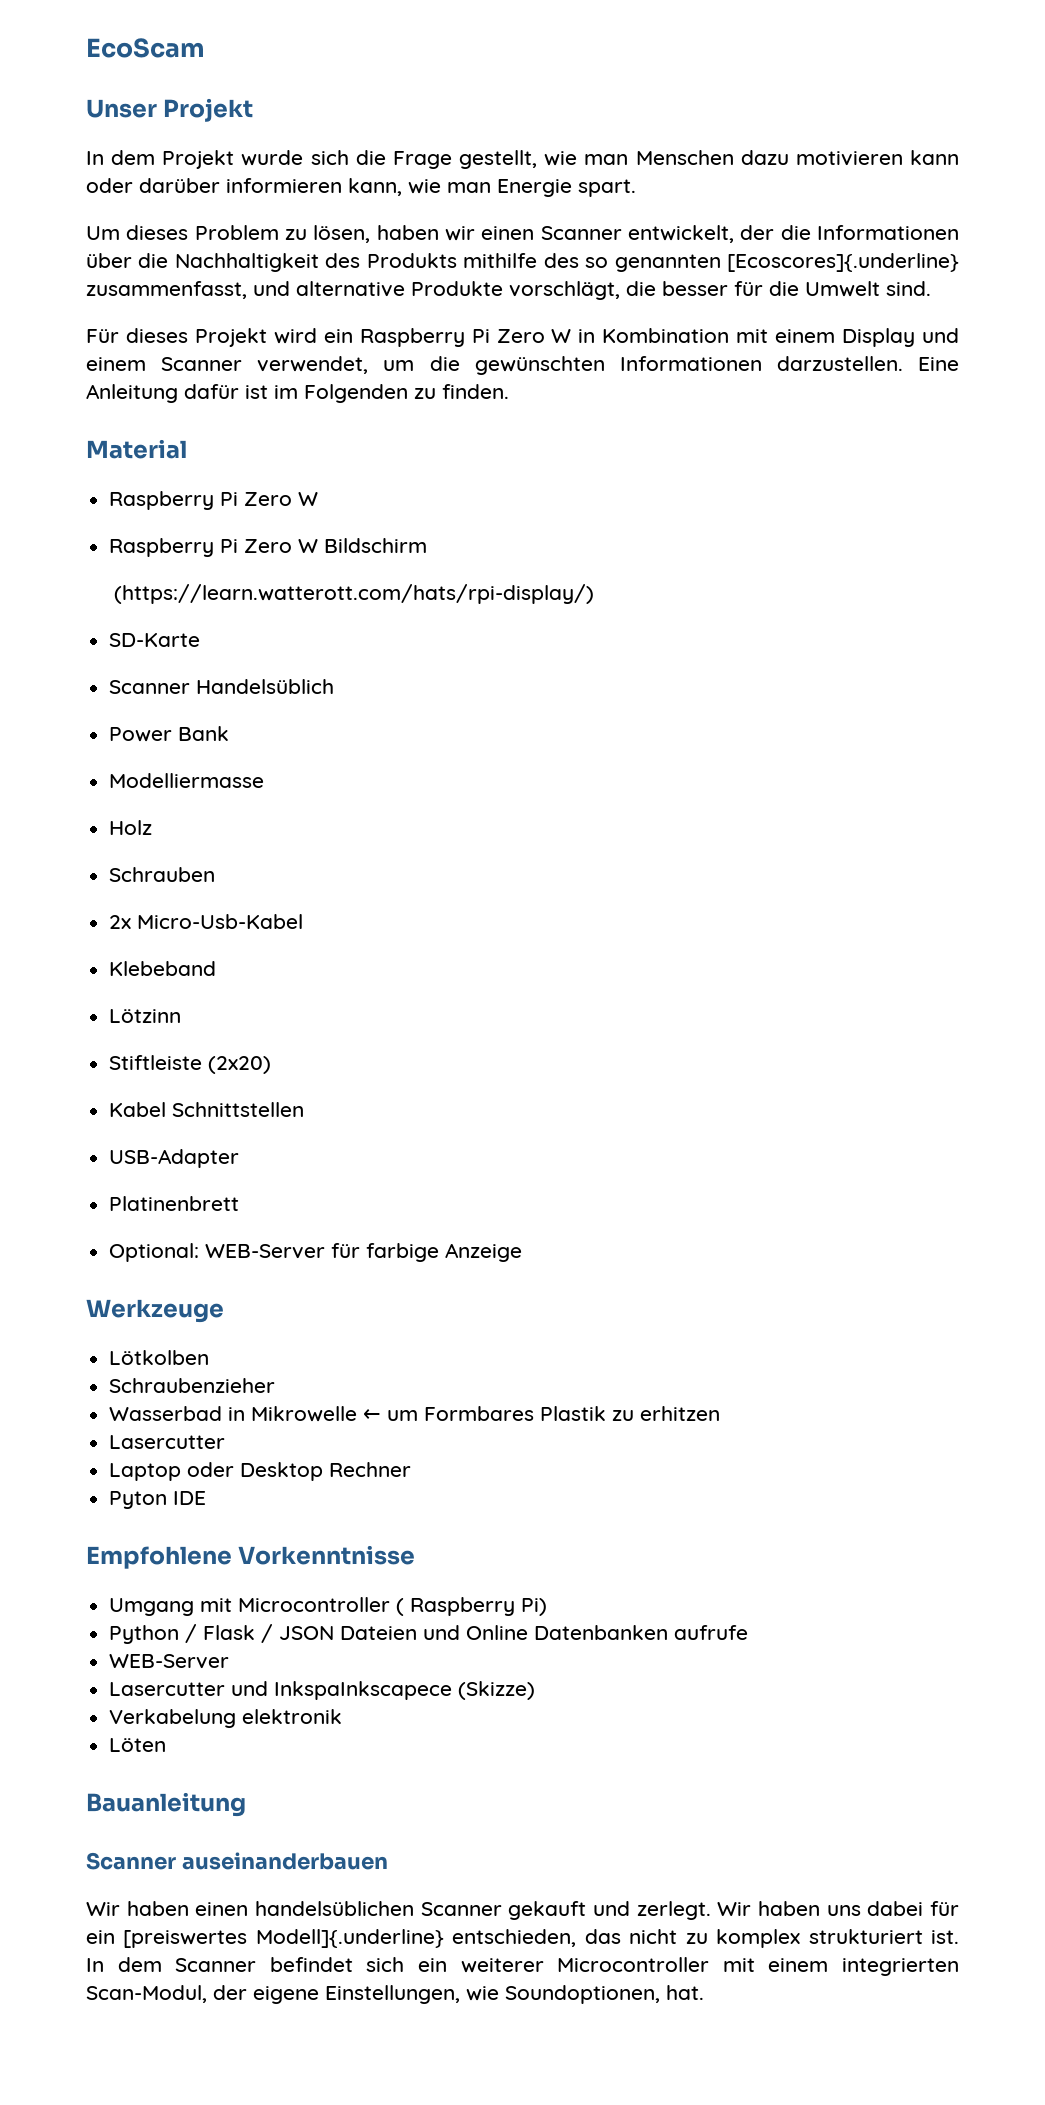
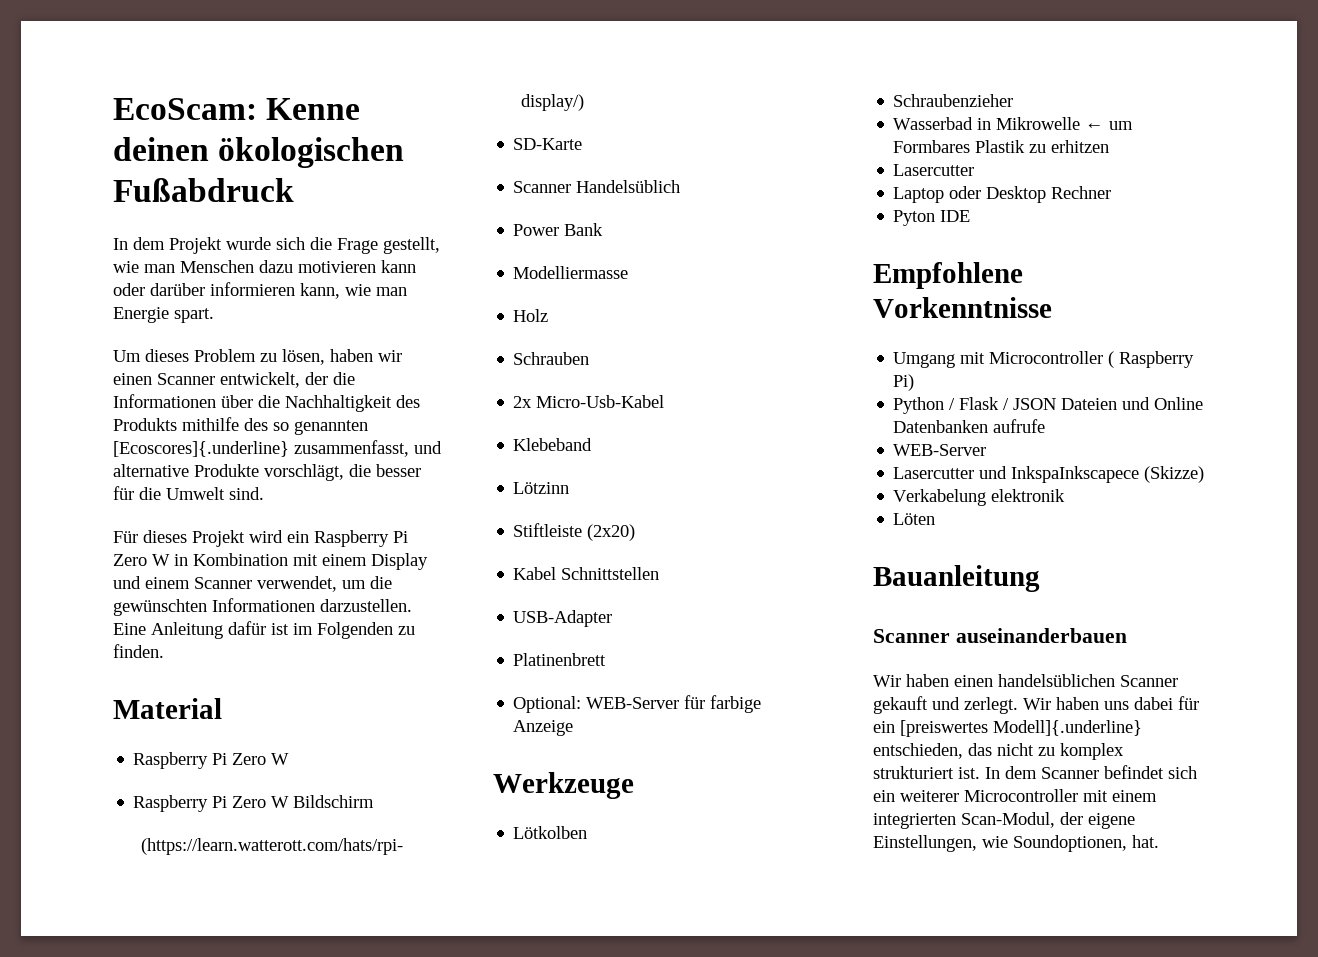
[86,38,205,58] [86,98,254,122] EcoScam // Unser Projekt -> [113,98,361,120] [113,137,405,168] [113,178,294,202] EcoScam: Kenne deinen ökologischen Fußabdruck

